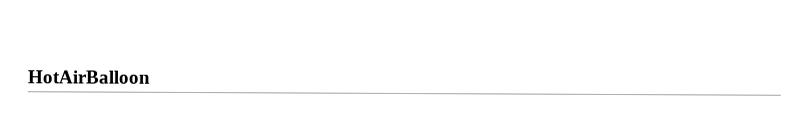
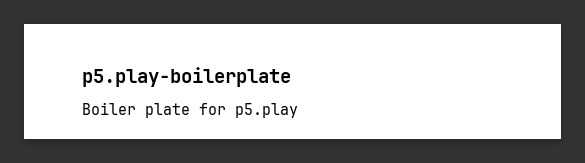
[27,70,150,84] HotAirBalloon -> [82,67,291,87] [82,102,298,118] p5.play-boilerplate // Boiler plate for p5.play

